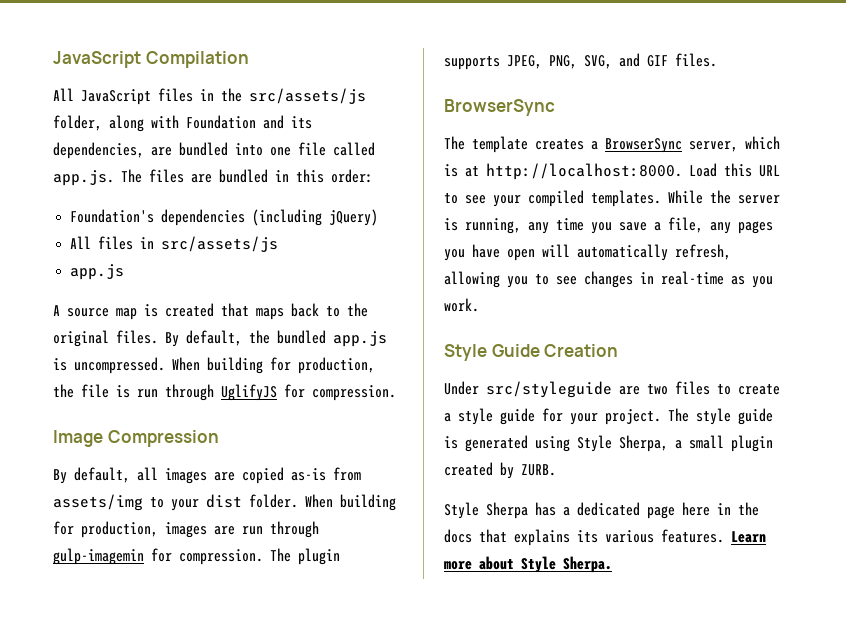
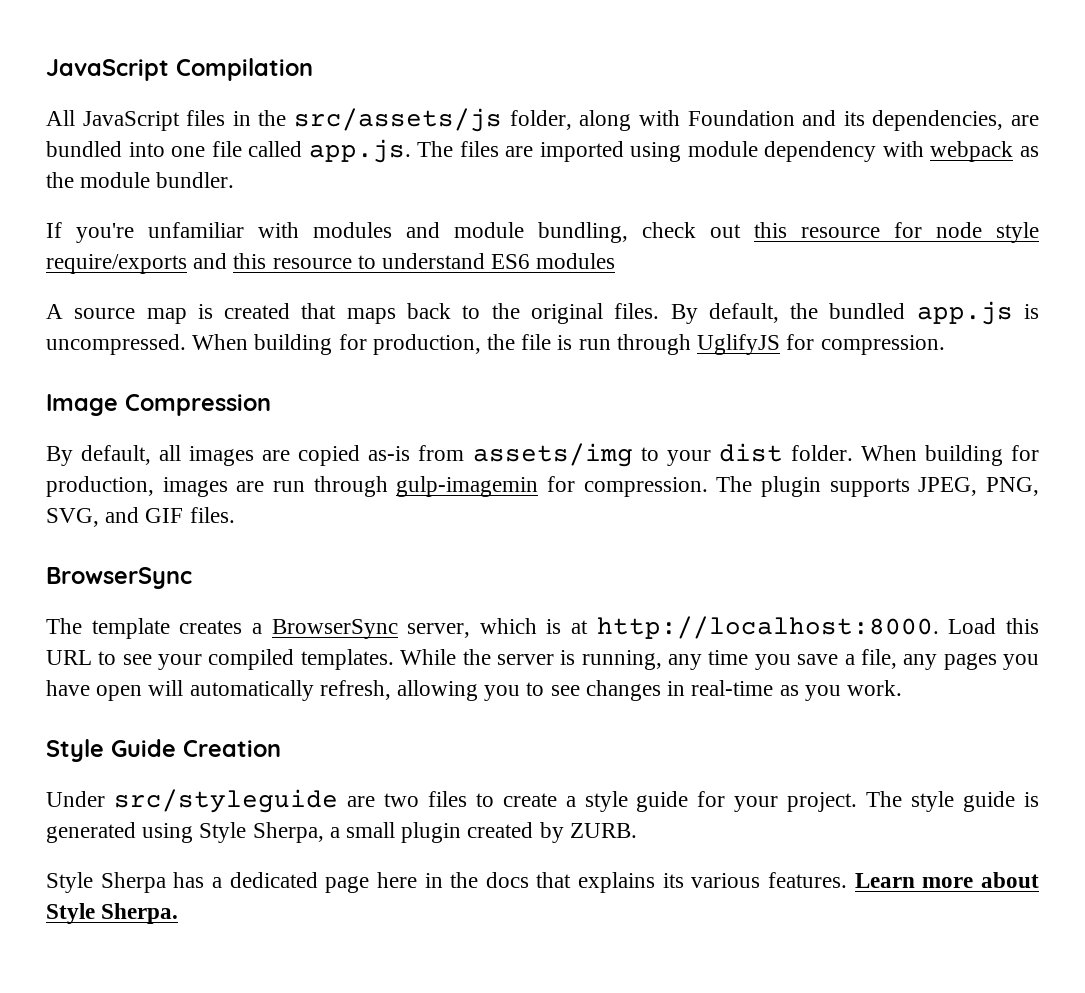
[219,169,373,183] [70,209,379,226] [70,236,279,252] [70,264,125,280] bundled in this order: // Foundation's dependencies (including jQuery) // All files in src/assets/js // app.js -> [539,141,1039,162] [46,172,235,188] [46,222,1039,243] [46,253,616,274] imported using module dependency with webpack as the module bundler. // If you're unfamiliar with modules and module bundling, check out this resource for node style require/exports and this resource to understand ES6 modules

